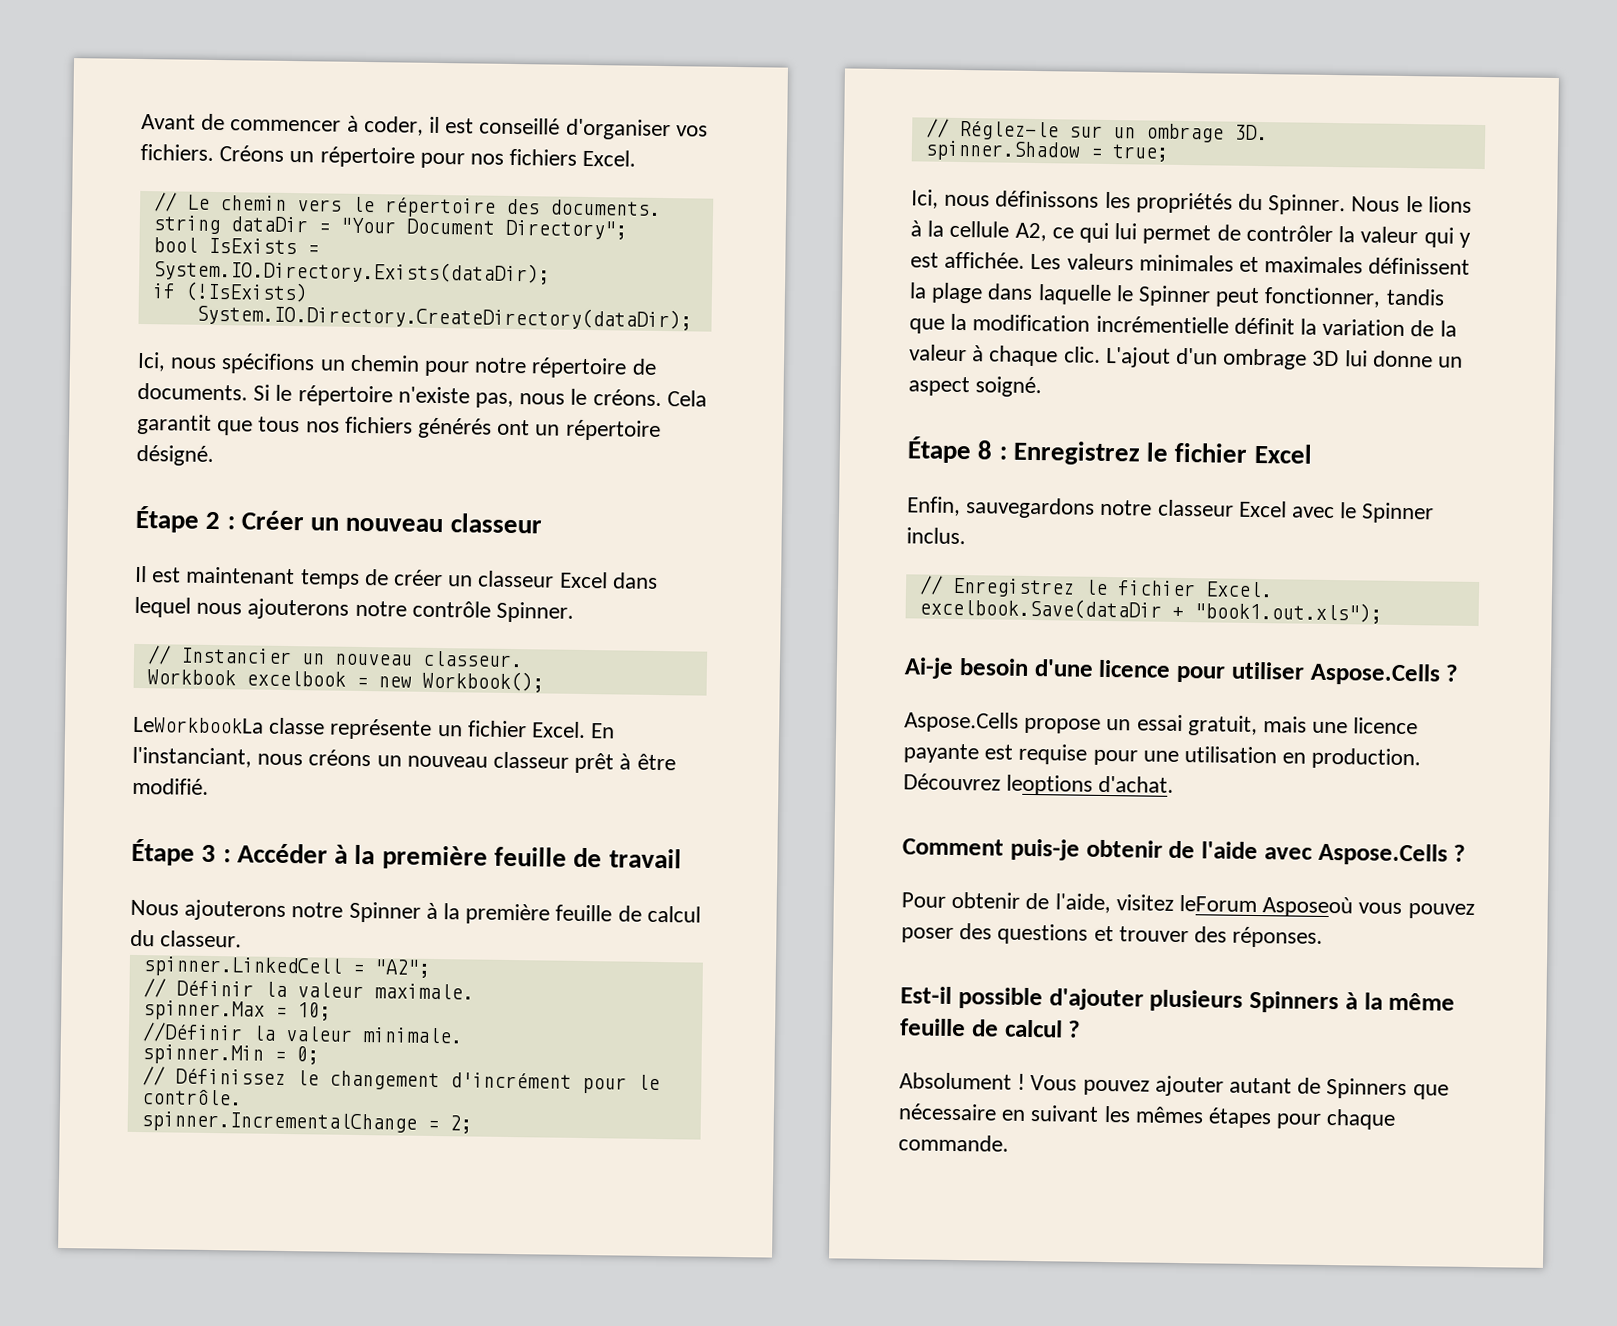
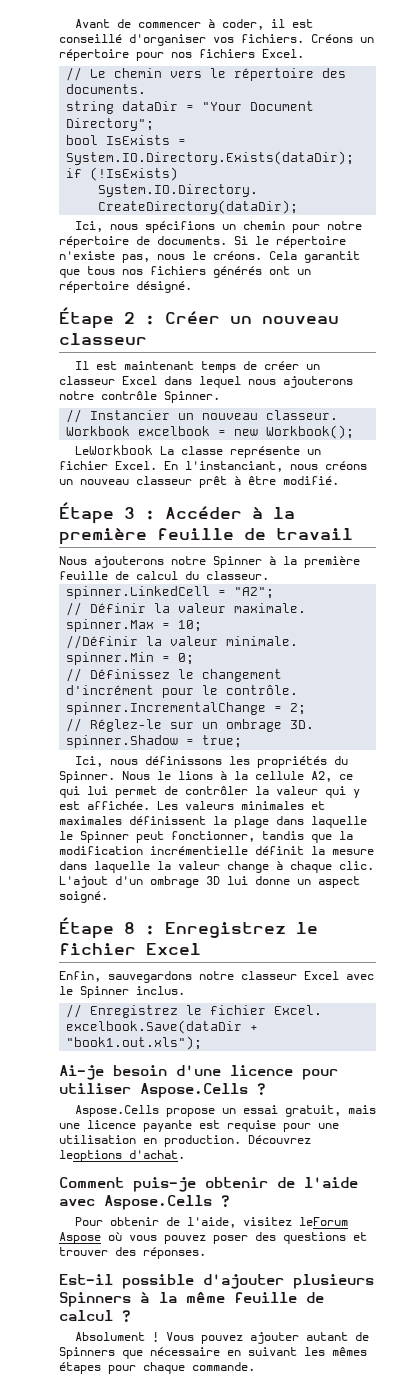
[133,716,264,734] LeWorkbookLa -> [74,445,174,455] LeWorkbook La
[1322,318,1457,337] [909,344,967,362] variation de la valeur -> [332,849,374,855] [59,861,269,873] mesure dans laquelle la valeur change
[1262,896,1354,918] Asposeoù -> [59,1232,122,1244] Aspose où

